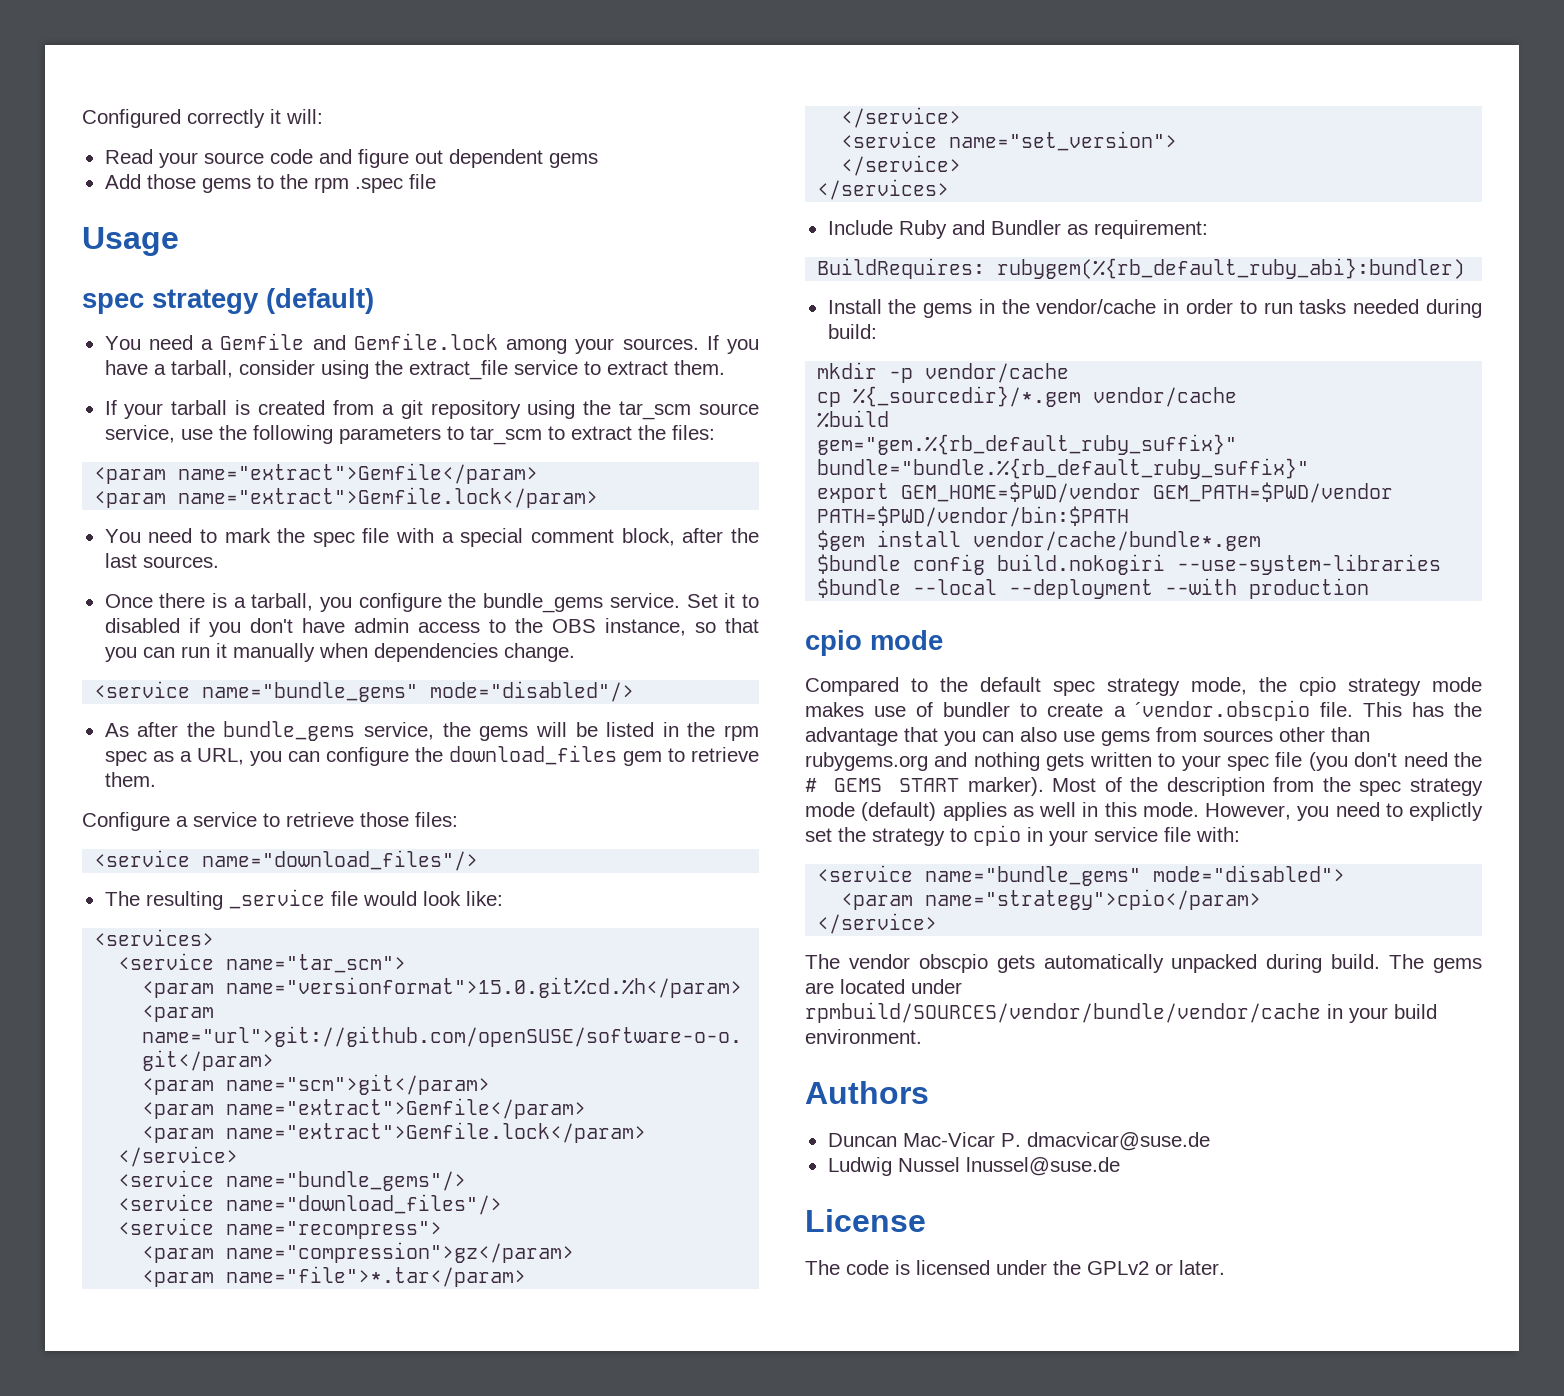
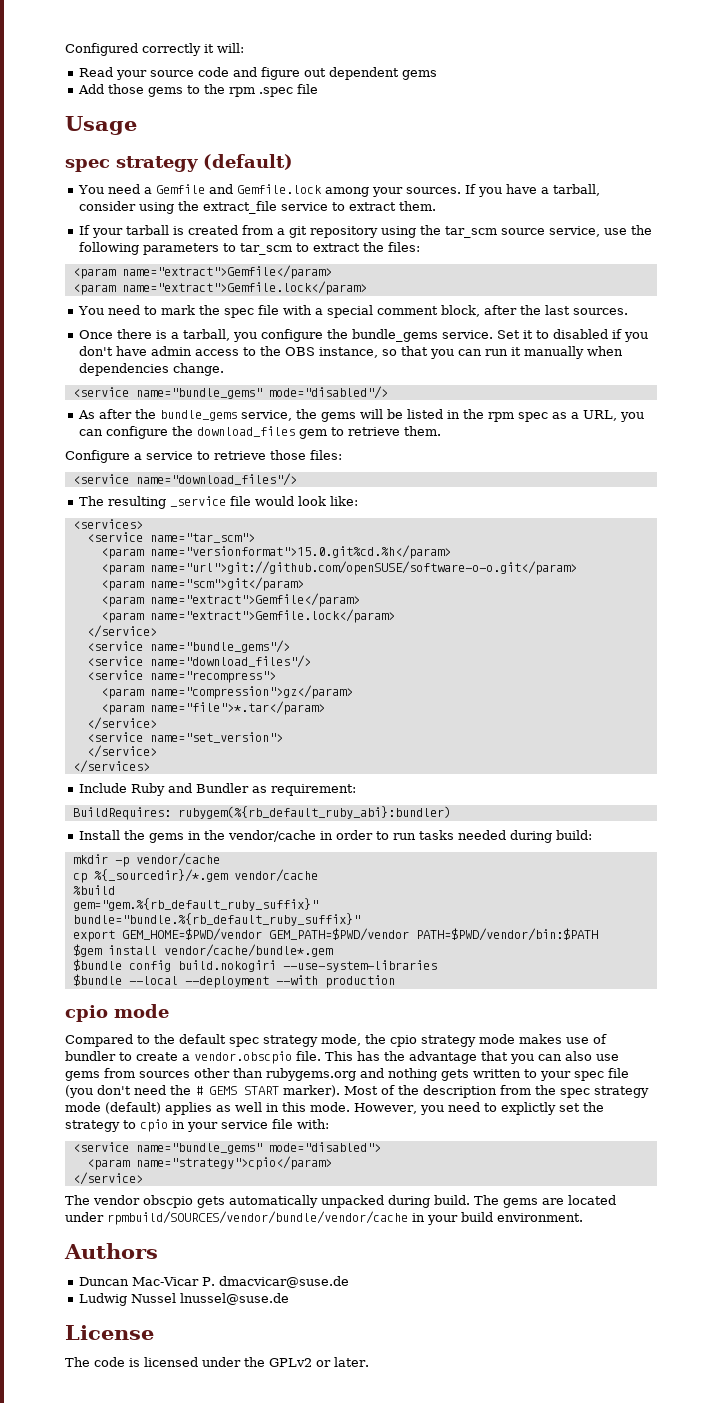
[1134,700,1310,721] ´vendor.obscpio -> [194,1051,292,1064] vendor.obscpio

